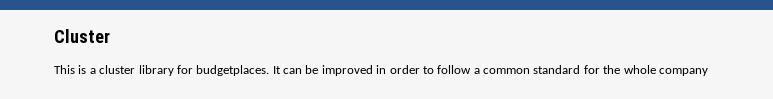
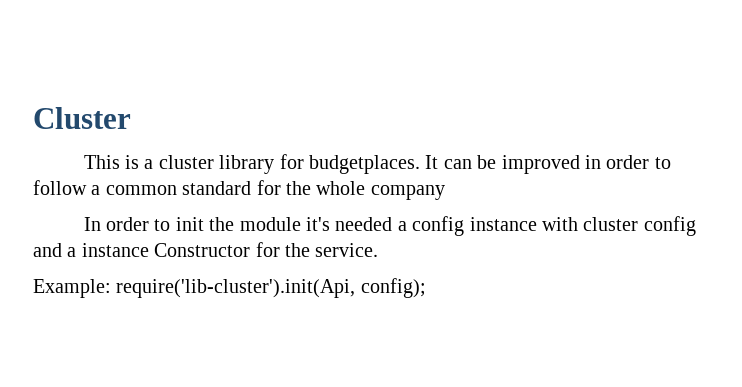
(708, 72) none -> [83,216,696,236] [33,242,379,257] [33,278,426,298] // In order to init the module it's needed a config instance with cluster config and a instance Constructor for the service. // Example: require('lib-cluster').init(Api, config);

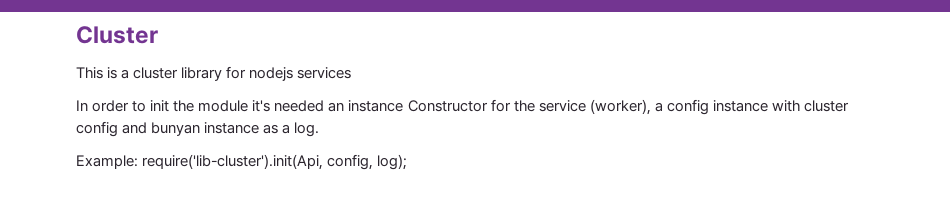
[308,155,671,174] [33,180,445,200] budgetplaces. It can be improved in order to follow a common standard for the whole company -> [249,67,352,81] nodejs services
(393, 224) none -> [328,99,651,115] an instance Constructor for the service (worker),
[67,242,379,257] a instance Constructor for the service. -> [151,122,320,137] bunyan instance as a log.
[360,278,426,298] config); -> [327,154,408,170] config, log);

